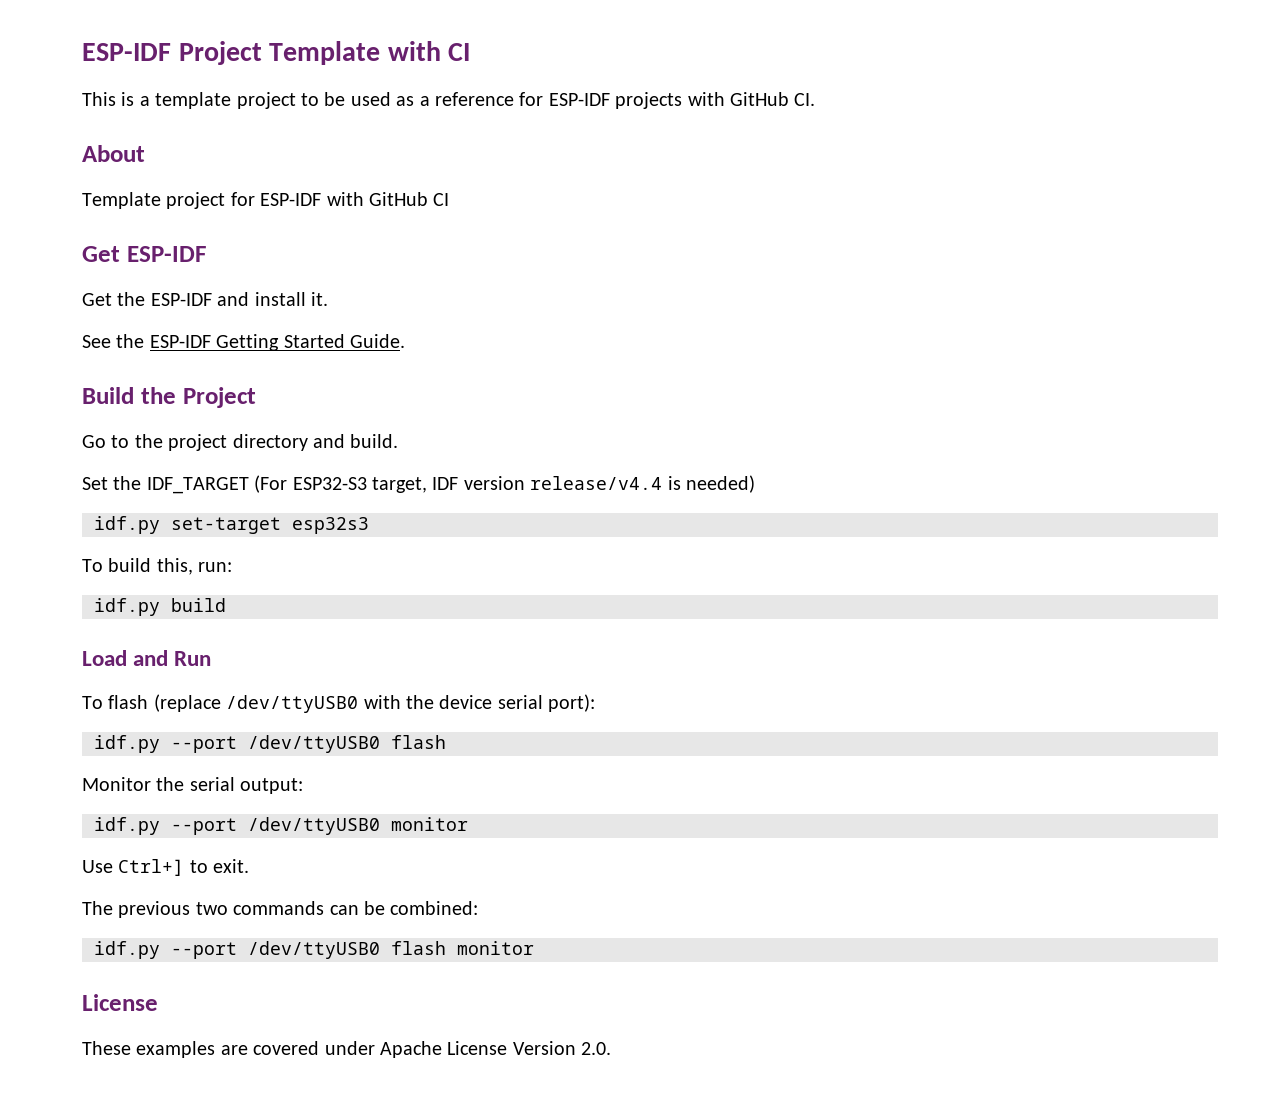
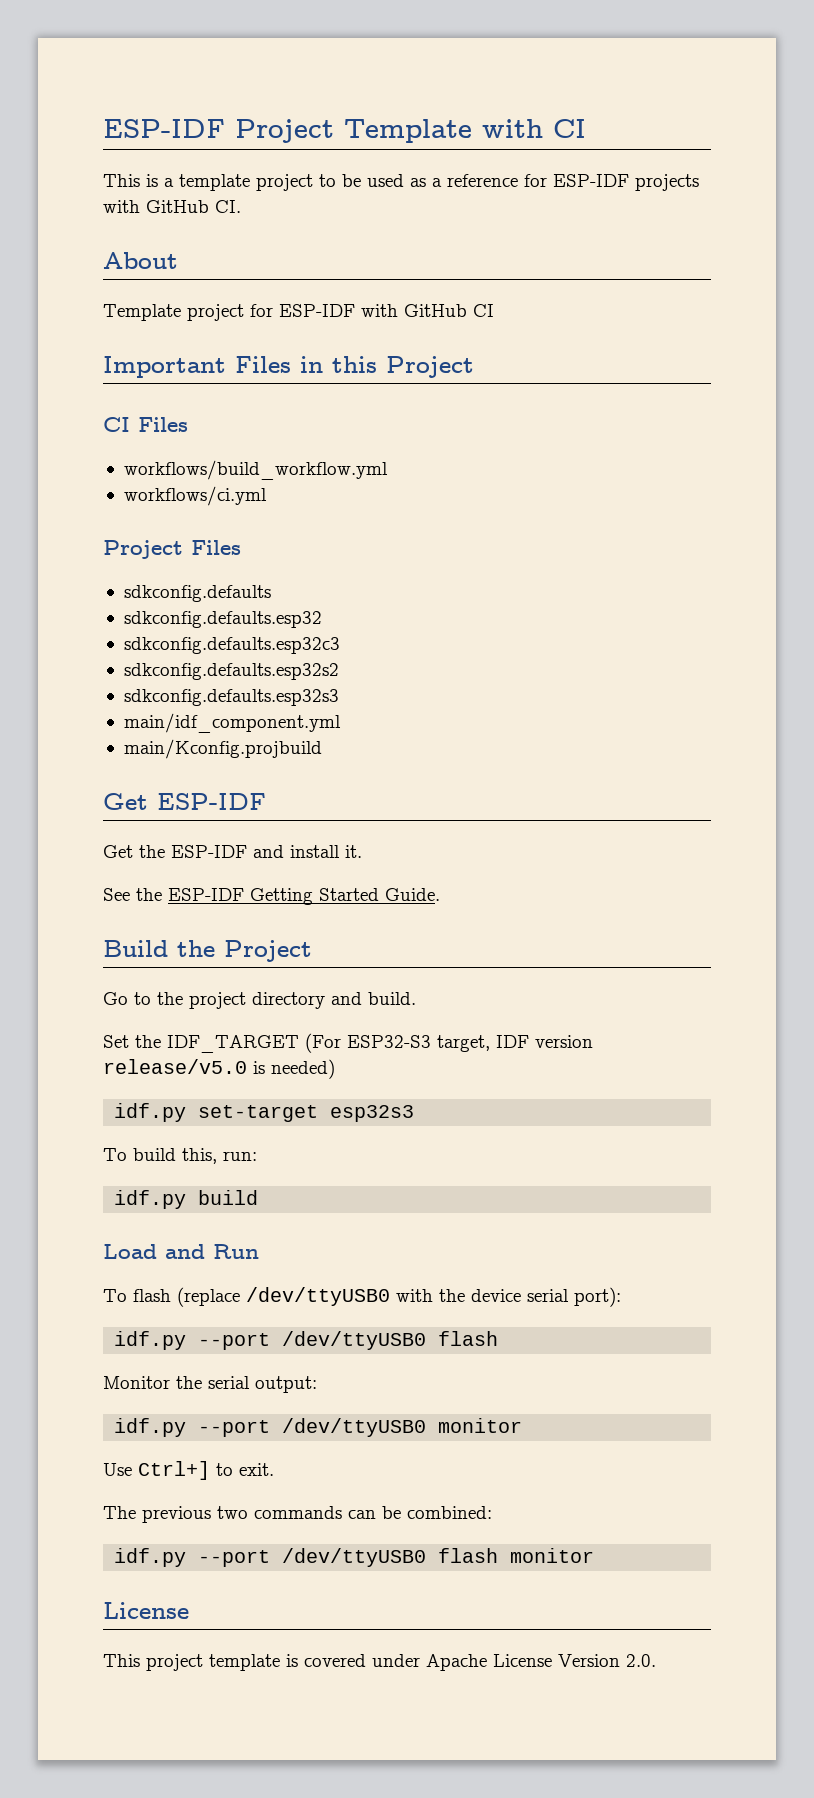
(450, 199) none -> [103,356,474,378] [103,417,188,432] [123,460,388,480] [123,486,267,506] [103,540,241,559] [123,585,271,602] [123,611,322,628] [123,637,340,654] [123,663,339,680] [123,689,339,706] [123,713,341,733] [123,739,322,759] // Important Files in this Project // CI Files // workflows/build_workflow.yml // workflows/ci.yml // Project Files // sdkconfig.defaults // sdkconfig.defaults.esp32 // sdkconfig.defaults.esp32c3 // sdkconfig.defaults.esp32s2 // sdkconfig.defaults.esp32s3 // main/idf_component.yml // main/Kconfig.projbuild
[530,476,663,490] release/v4.4 -> [103,1059,247,1074] release/v5.0
[82,1041,248,1058] These examples are -> [103,1654,298,1671] This project template is

